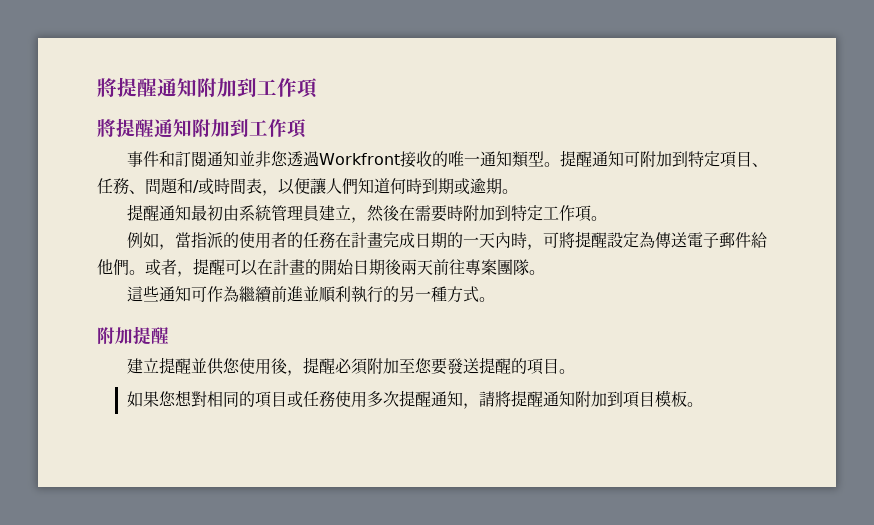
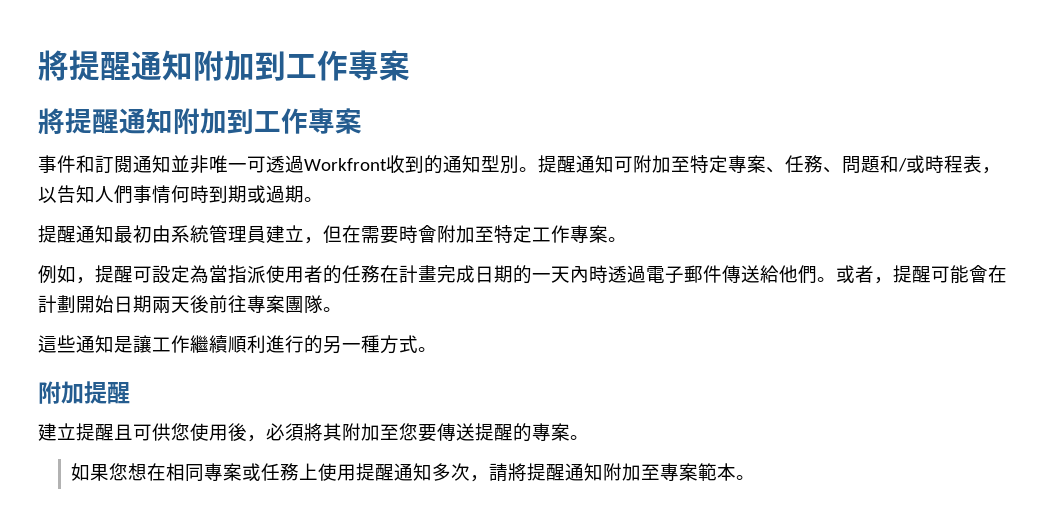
[97,77,318,98] [97,118,306,138] 將提醒通知附加到工作項 // 將提醒通知附加到工作項 -> [38,50,410,81] [38,108,362,135] 將提醒通知附加到工作專案 // 將提醒通知附加到工作專案
[270,151,288,166] 您 -> [209,155,266,173] 唯一可
[399,151,544,168] 接收的唯一通知類型 -> [386,155,519,174] 收到的通知型別
[671,151,752,168] 到特定項目 -> [671,155,766,173] 至特定專案
[230,178,390,196] 間表，以便讓人們知道 -> [944,155,1001,174] [38,185,171,204] 程表，以告知人們事情
[470,178,486,194] 逾 -> [266,185,285,203] 過
[366,205,400,222] 然後 -> [323,225,342,243] 但
[462,205,511,222] 附加到 -> [418,225,494,243] 會附加至
[574,205,591,222] 項 -> [570,225,608,243] 專案
[174,232,239,248] 當指派的 -> [95,265,266,284] 提醒可設定為當指派
[526,231,687,250] ，可將提醒設定為傳送 -> [608,265,646,283] 透過
(751, 240) none -> [722,265,760,283] 傳送
[241,259,321,276] 以在計畫的 -> [950,265,1007,284] [38,295,76,313] 能會在計劃
[385,259,433,275] 後兩天 -> [152,295,209,313] 兩天後
[190,286,367,303] 可作為繼續前進並順利執 -> [114,335,285,353] 是讓工作繼續順利進
[190,358,207,373] 並 -> [114,424,152,441] 且可
[302,357,367,375] 提醒必須 -> [266,423,342,441] 必須將其
[446,358,463,374] 發 -> [437,423,456,441] 傳
[526,358,559,375] 項目 -> [532,423,570,441] 專案
[190,390,463,408] 對相同的項目或任務使用多次提醒通知 -> [146,463,470,482] 在相同專案或任務上使用提醒通知多次
[606,390,687,408] 到項目模板 -> [640,463,736,481] 至專案範本

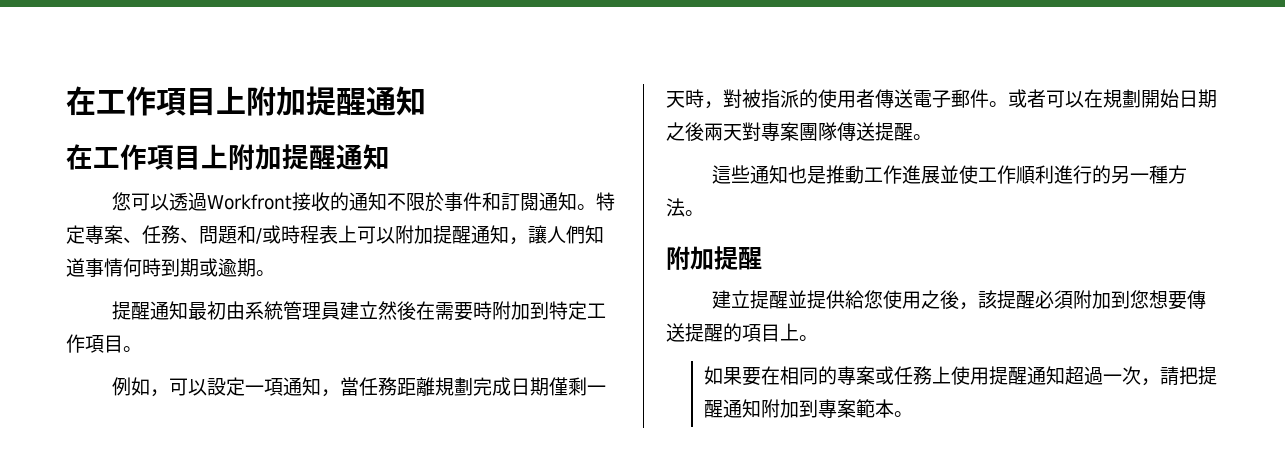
[38,50,410,81] [38,108,362,135] [38,155,690,174] 將提醒通知附加到工作專案 // 將提醒通知附加到工作專案 // 事件和訂閱通知並非唯一可透過Workfront收到的通知型別。提醒通知可附加至 -> [66,86,426,116] [66,144,390,171] [111,192,596,212] 在工作項目上附加提醒通知 // 在工作項目上附加提醒通知 // 您可以透過Workfront接收的通知不限於事件和訂閱通知。
[982,167,1001,174] [38,185,133,204] ，以告知人們 -> [338,225,604,245] [66,258,85,277] 上可以附加提醒通知，讓人們知道
[266,185,285,203] 過 -> [218,258,237,277] 逾
[304,225,342,244] ，但 -> [377,301,416,320] 然後
[418,225,494,243] 會附加至 -> [491,301,549,320] 附加到
[570,225,608,243] 專案 -> [85,335,123,353] 項目
[95,265,1007,284] [38,295,342,314] [38,335,228,353] 提醒可設定為當指派使用者的任務在計畫完成日期的一天內時透過電子郵件傳送給他們。或者，提醒可能會在計劃開始日期兩天後前往專案團隊。 // 這些通知是讓工作繼續 -> [168,377,606,397] [666,89,1217,109] [666,122,932,141] [711,165,1016,184] 可以設定一項通知，當任務距離規劃完成日期僅剩一天時，對被指派的使用者傳送電子郵件。或者可以在規劃開始日期之後兩天對專案團隊傳送提醒。 // 這些通知也是推動工作進展並使工作
[399,335,418,353] 式 -> [666,198,685,217] 法
[114,423,418,442] 且可供您使用後，必須將其附加至您 -> [787,290,1168,310] 並提供給您使用之後，該提醒必須附加到您想
[532,423,570,441] 專案 -> [742,323,799,342] 項目上
[108,463,204,482] 您想在相同 -> [741,366,837,386] 要在相同的
[431,463,660,482] 多次，請將提醒通知附加至 -> [1064,366,1217,386] [703,399,818,418] 超過一次，請把提醒通知附加到

